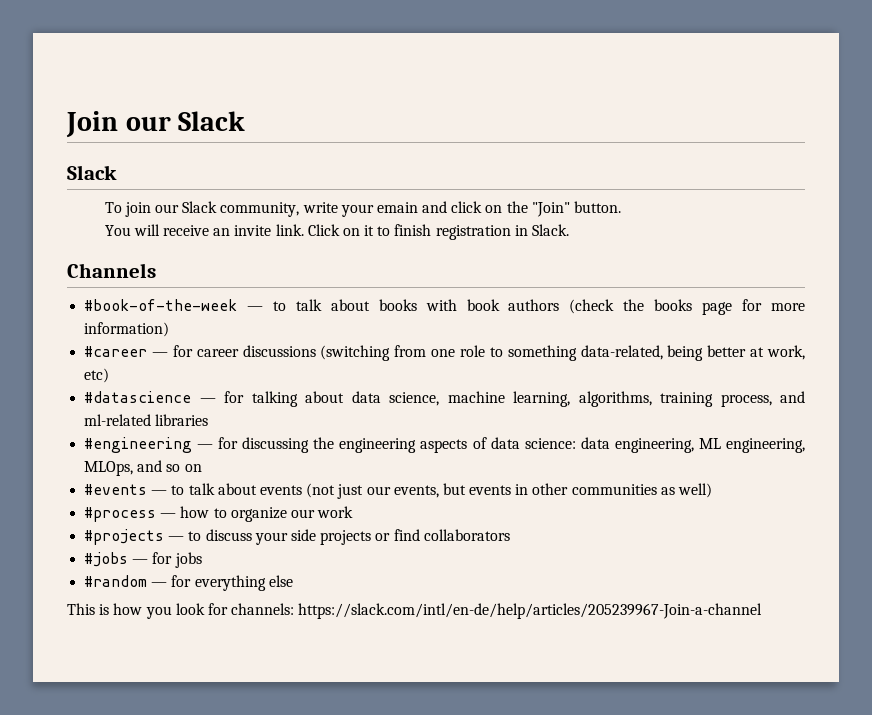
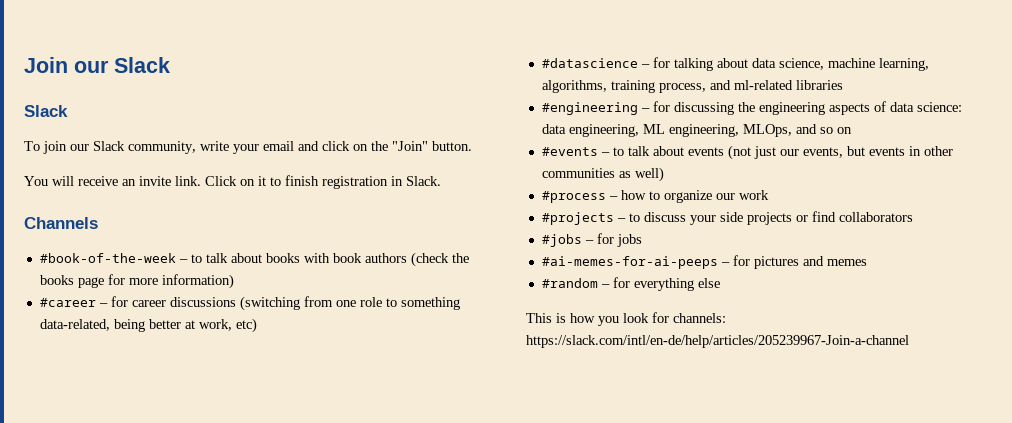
[376,202,418,213] emain -> [263,141,294,151] email
[246,306,263,311] — -> [178,259,188,263] –
[151,352,168,357] — -> [98,303,108,307] –
[199,398,216,403] — -> [640,64,650,68] –
[197,444,214,449] — -> [640,108,650,112] –
[151,490,168,495] — -> [600,152,610,156] –
[160,513,177,518] — -> [608,196,618,200] –
[168,536,185,541] — -> [616,218,626,222] –
[132,559,149,564] — -> [584,240,594,244] –
(202, 560) none -> [541,255,867,269] // #ai-memes-for-ai-peeps – for pictures and memes
[151,582,168,587] — -> [600,284,610,288] –

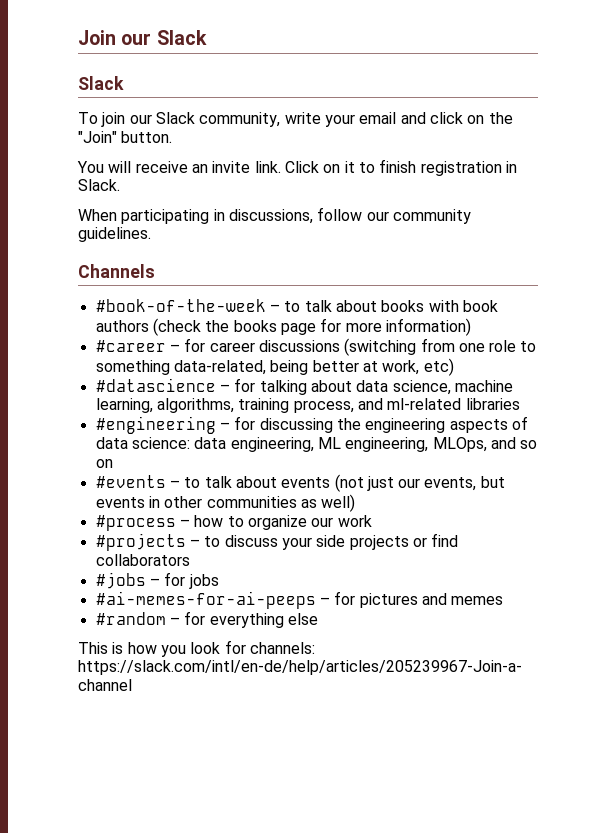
(441, 181) none -> [78,207,471,224] [78,227,151,242] // When participating in discussions, follow our community guidelines.

